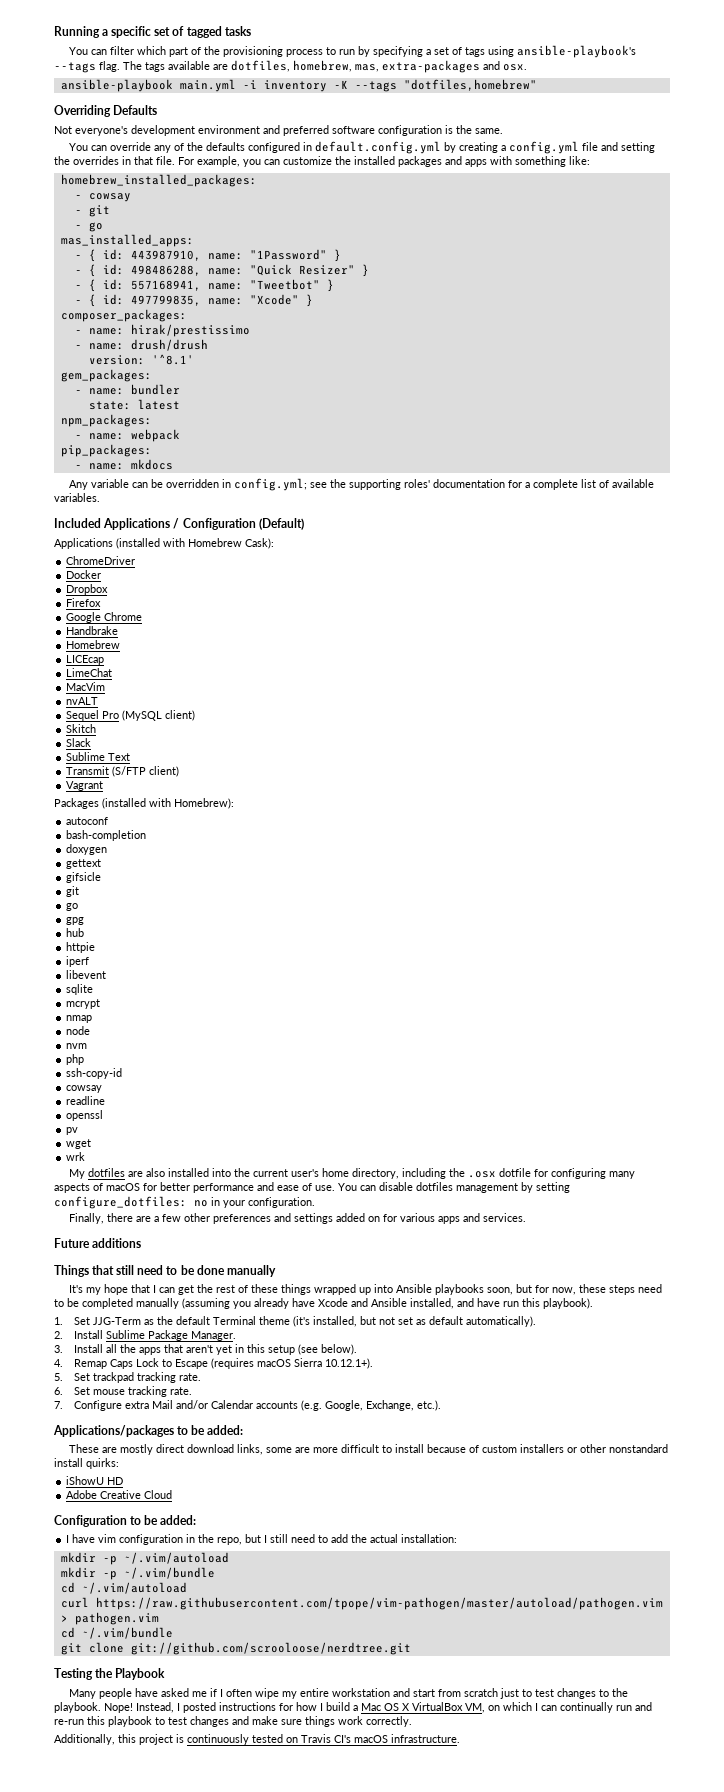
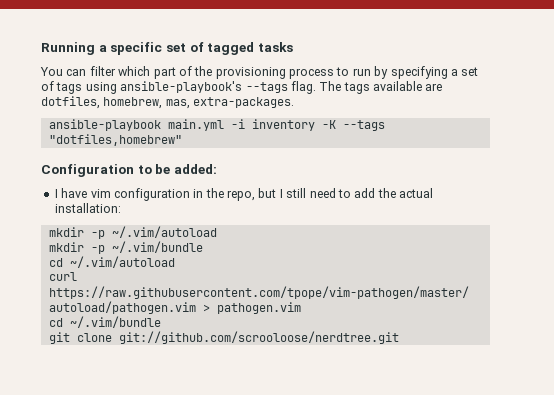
[382,60,527,73] extra-packages and osx. -> [193,97,295,108] extra-packages.
[54,105,158,117] [54,125,503,136] [68,141,655,154] [54,156,590,167] [60,174,257,187] [74,193,131,202] [74,205,110,217] [74,222,103,232] [60,234,194,247] [74,249,341,262] [74,264,369,277] [74,279,334,292] [74,294,313,307] [60,309,187,322] [74,324,250,337] [74,339,208,351] [88,354,194,365] [60,369,152,382] [74,384,180,395] [88,399,180,410] [60,414,152,427] [74,429,180,442] [60,444,152,457] [74,459,173,470] [68,478,654,491] [54,493,100,502] [54,518,304,530] [54,538,274,549] [66,556,136,565] [66,570,102,579] [66,584,109,595] [66,598,102,607] [66,612,143,623] [66,626,119,635] [66,640,121,649] [66,655,105,665] [66,668,113,677] [66,682,106,691] [66,697,99,705] [66,710,196,721] [66,724,97,733] [66,738,92,747] [66,752,131,761] [66,766,180,777] [66,781,104,791] [54,798,234,809] [66,817,109,825] [66,830,147,841] [66,844,108,855] [66,859,102,869] [66,872,102,883] [66,886,80,897] [66,903,79,911] [66,917,85,925] [66,928,85,937] [66,942,96,953] [66,956,90,967] [66,970,107,979] [66,984,94,995] [66,999,101,1009] [66,1015,93,1023] [66,1026,91,1035] [66,1043,88,1049] [66,1054,85,1065] [66,1068,123,1079] [66,1085,103,1093] [66,1096,106,1105] [66,1110,104,1121] [66,1127,79,1135] [66,1139,92,1149] [66,1152,86,1161] [68,1168,635,1179] [54,1182,570,1193] [54,1196,315,1209] [68,1213,526,1224] [54,1238,142,1248] [54,1265,276,1277] [68,1284,662,1295] [54,1298,593,1309] [54,1316,536,1327] [54,1330,236,1341] [54,1344,357,1355] [54,1358,373,1369] [54,1372,201,1383] [54,1386,192,1397] [54,1400,441,1411] [53,1425,244,1437] [68,1444,668,1455] [54,1458,119,1469] [66,1476,124,1485] [66,1490,173,1499] // Overriding Defaults // Not everyone's development environment and preferred software configuration is the same. // You can override any of the defaults configured in default.config.yml by creating a config.yml file and setting the overrides in that file. For example, you can customize the installed packages and apps with something like: // homebrew_installed_packages: // - cowsay // - git // - go // mas_installed_apps: // - { id: 443987910, name: "1Password" } // - { id: 498486288, name: "Quick Resizer" } // - { id: 557168941, name: "Tweetbot" } // - { id: 497799835, name: "Xcode" } // composer_packages: // - name: hirak/prestissimo // - name: drush/drush // version: '^8.1' // gem_packages: // - name: bundler // state: latest // npm_packages: // - name: webpack // pip_packages: // - name: mkdocs // Any variable can be overridden in config.yml; see the supporting roles' documentation for a complete list of available variables. // Included Applications / Configuration (Default) // Applications (installed with Homebrew Cask): // ChromeDriver // Docker // Dropbox // Firefox // Google Chrome // Handbrake // Homebrew // LICEcap // LimeChat // MacVim // nvALT // Sequel Pro (MySQL client) // Skitch // Slack // Sublime Text // Transmit (S/FTP client) // Vagrant // Packages (installed with Homebrew): // autoconf // bash-completion // doxygen // gettext // gifsicle // git // go // gpg // hub // httpie // iperf // libevent // sqlite // mcrypt // nmap // node // nvm // php // ssh-copy-id // cowsay // readline // openssl // pv // wget // wrk // My dotfiles are also installed into the current user's home directory, including the .osx dotfile for configuring many aspects of macOS for better performance and ease of use. You can disable dotfiles management by setting configure_dotfiles: no in your configuration. // Finally, there are a few other preferences and settings added on for various apps and services. // Future additions // Things that still need to be done manually // It's my hope that I can get the rest of these things wrapped up into Ansible playbooks soon, but for now, these steps need to be completed manually (assuming you already have Xcode and Ansible installed, and have run this playbook). // 1. Set JJG-Term as the default Terminal theme (it's installed, but not set as default automatically). // 2. Install Sublime Package Manager. // 3. Install all the apps that aren't yet in this setup (see below). // 4. Remap Caps Lock to Escape (requires macOS Sierra 10.12.1+). // 5. Set trackpad tracking rate. // 6. Set mouse tracking rate. // 7. Configure extra Mail and/or Calendar accounts (e.g. Google, Exchange, etc.). // Applications/packages to be added: // These are mostly direct download links, some are more difficult to install because of custom installers or other nonstandard install quirks: // iShowU HD // Adobe Creative Cloud -> (182, 140) none
[54,1668,166,1680] [68,1688,628,1699] [54,1702,652,1713] [54,1716,412,1727] [54,1734,460,1745] // Testing the Playbook // Many people have asked me if I often wipe my entire workstation and start from scratch just to test changes to the playbook. Nope! Instead, I posted instructions for how I build a Mac OS X VirtualBox VM, on which I can continually run and re-run this playbook to test changes and make sure things work correctly. // Additionally, this project is continuously tested on Travis CI's macOS infrastructure. -> (399, 337) none

